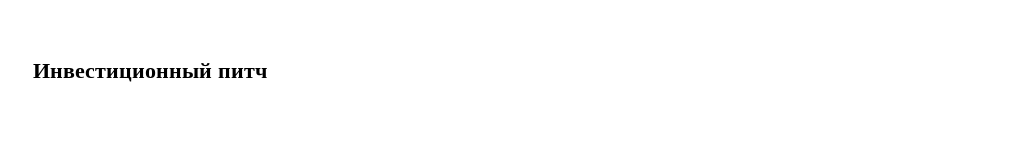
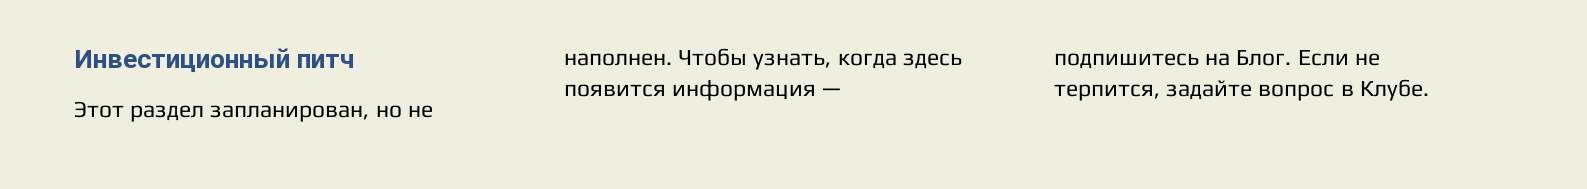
(267, 73) none -> [74,101,433,122] [564,48,962,70] [564,80,842,101] [1054,50,1380,69] [1054,79,1429,101] // Этот раздел запланирован, но не наполнен. Чтобы узнать, когда здесь появится информация — подпишитесь на Блог. Если не терпится, задайте вопрос в Клубе.

